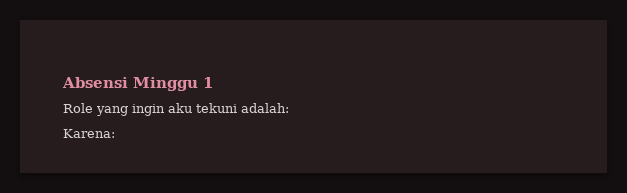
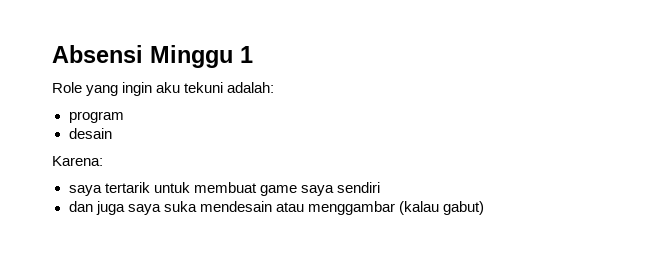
(289, 108) none -> [68,111,124,123] [68,128,112,139] // program // desain
(115, 133) none -> [68,182,380,196] [68,201,484,215] // saya tertarik untuk membuat game saya sendiri // dan juga saya suka mendesain atau menggambar (kalau gabut)

